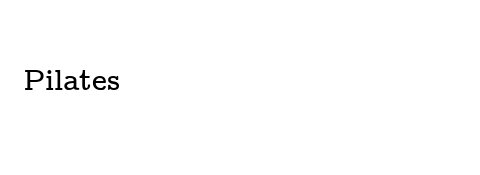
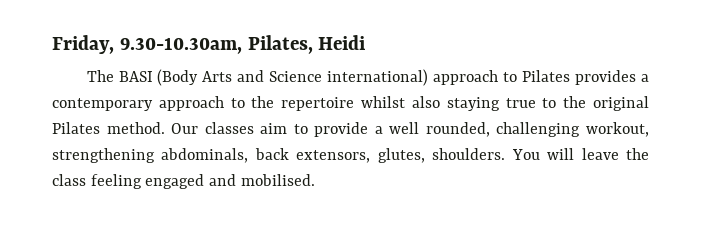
[23,70,120,90] Pilates -> [52,35,366,54] [86,69,649,86] [52,96,649,111] [52,122,649,137] [52,148,650,163] [52,174,315,189] Friday, 9.30-10.30am, Pilates, Heidi // The BASI (Body Arts and Science international) approach to Pilates provides a contemporary approach to the repertoire whilst also staying true to the original Pilates method. Our classes aim to provide a well rounded, challenging workout, strengthening abdominals, back extensors, glutes, shoulders. You will leave the class feeling engaged and mobilised.

